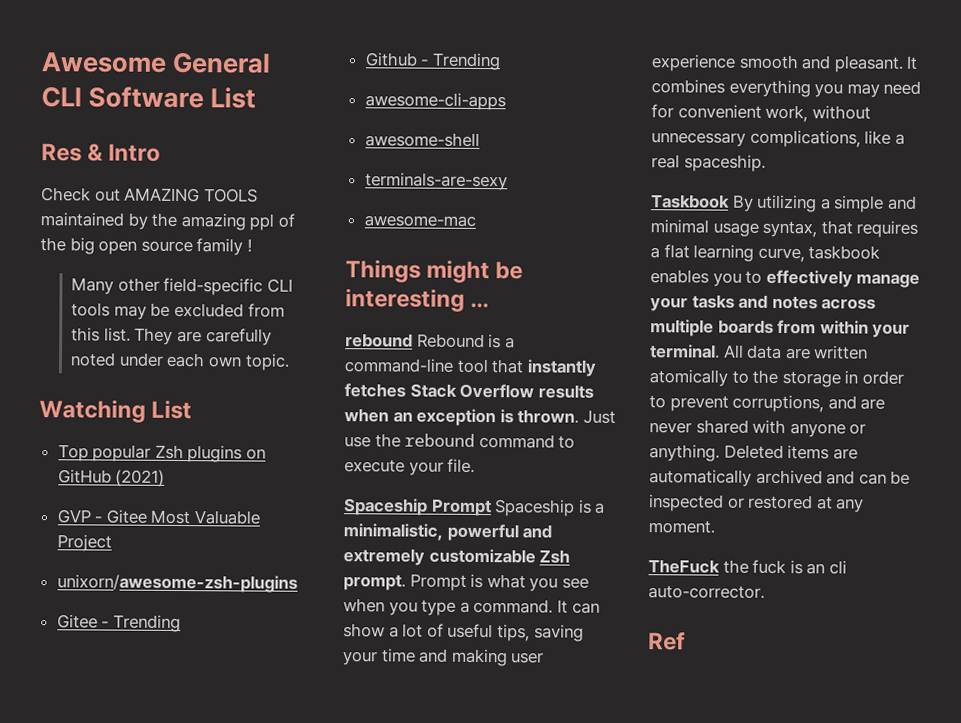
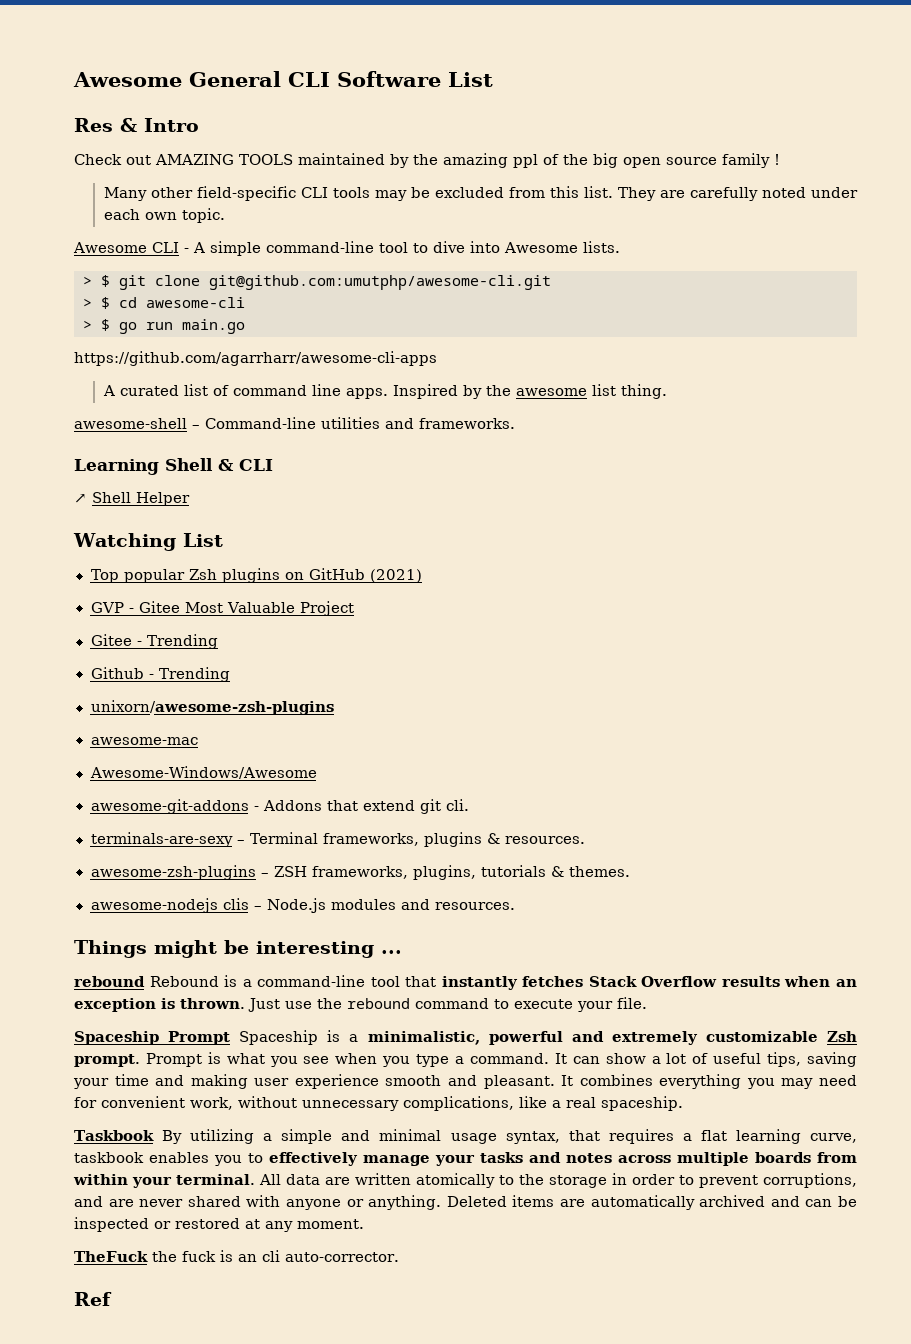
(290, 362) none -> [73,241,620,256] [83,275,551,290] [83,297,245,309] [83,319,245,334] [74,351,437,366] [102,384,667,399] [74,417,515,429] [74,458,273,475] [74,492,190,506] // Awesome CLI - A simple command-line tool to dive into Awesome lists. // > $ git clone git@github.com:umutphp/awesome-cli.git // > $ cd awesome-cli // > $ go run main.go // https://github.com/agarrharr/awesome-cli-apps // A curated list of command line apps. Inspired by the awesome list thing. // awesome-shell – Command-line utilities and frameworks. // Learning Shell & CLI // ↗ Shell Helper
[56,574,298,593] // unixorn/awesome-zsh-plugins -> (355, 608) none
[364,92,506,111] [364,132,480,147] [364,172,508,191] [363,215,476,227] awesome-cli-apps // awesome-shell // terminals-are-sexy // awesome-mac -> [90,700,334,715] [90,737,198,745] [89,766,317,779] [90,799,469,814] [90,832,586,847] [90,865,630,880] [90,898,515,913] unixorn/awesome-zsh-plugins // awesome-mac // Awesome-Windows/Awesome // awesome-git-addons - Addons that extend git cli. // terminals-are-sexy – Terminal frameworks, plugins & resources. // awesome-zsh-plugins – ZSH frameworks, plugins, tutorials & themes. // awesome-nodejs clis – Node.js modules and resources.

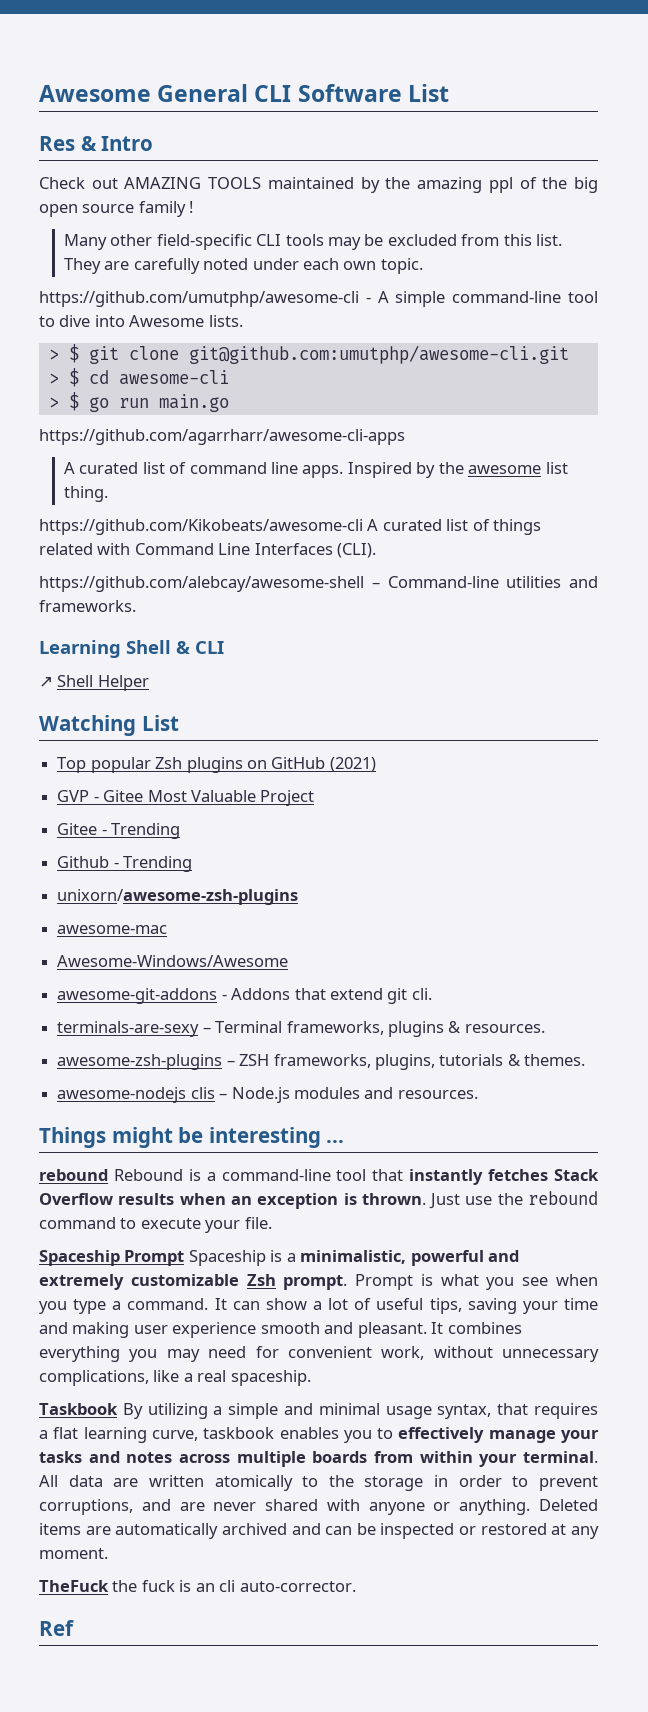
[73,242,179,253] Awesome CLI -> [39,291,359,307] https://github.com/umutphp/awesome-cli
[74,418,187,429] awesome-shell -> [39,519,542,535] [39,543,377,558] [39,576,364,592] https://github.com/Kikobeats/awesome-cli A curated list of things related with Command Line Interfaces (CLI). // https://github.com/alebcay/awesome-shell

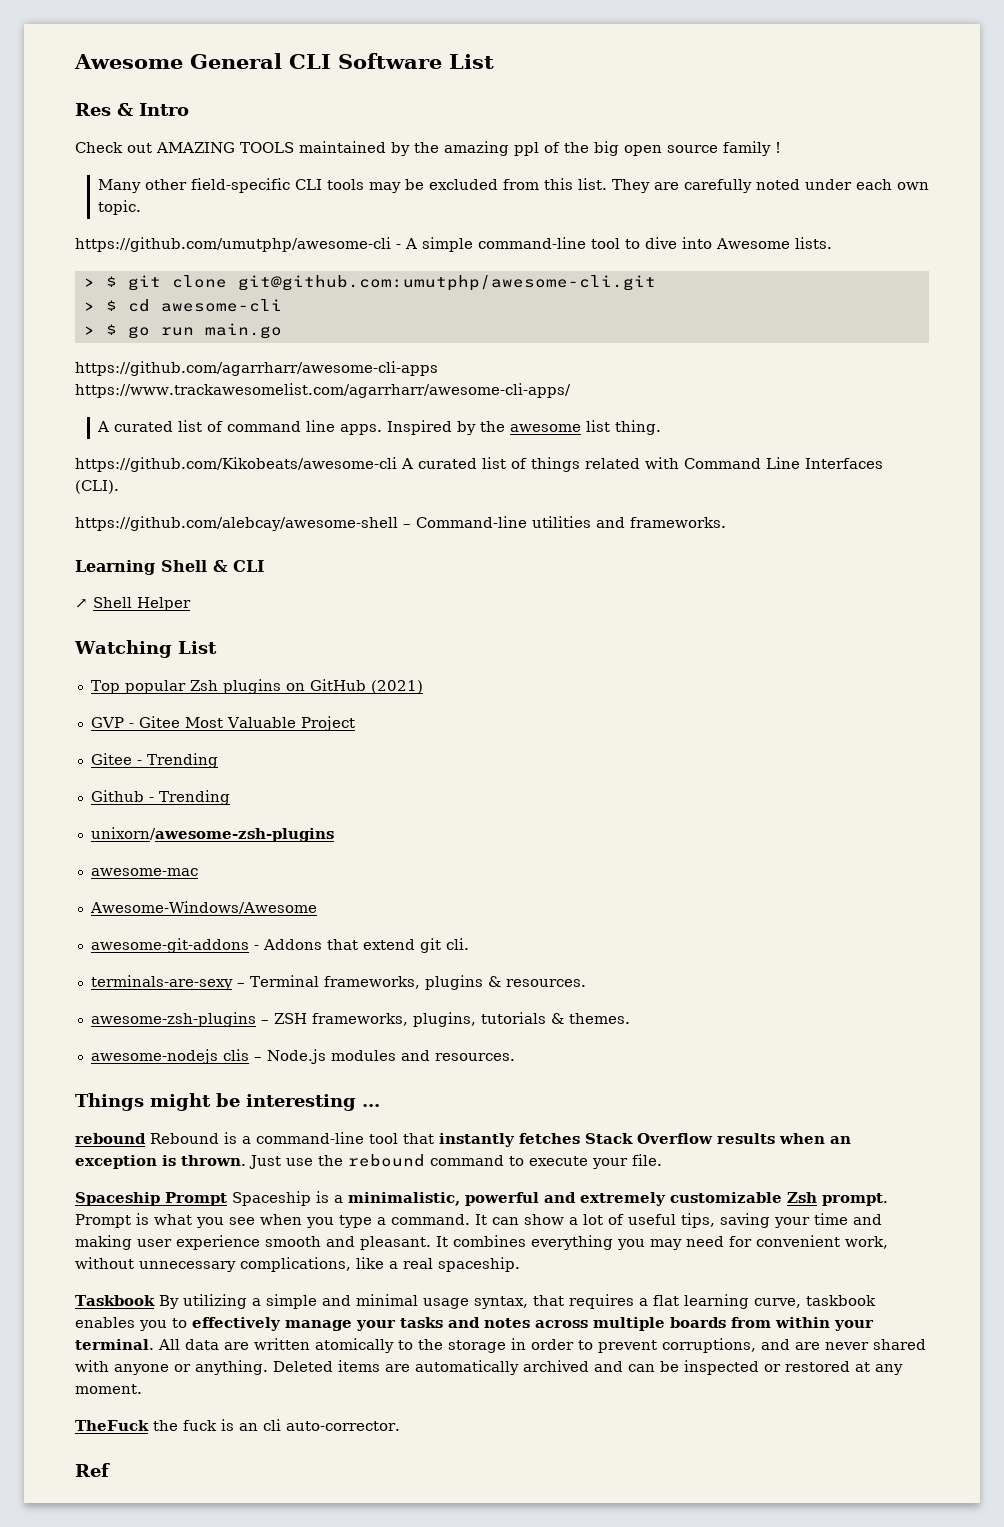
(405, 437) none -> [75,383,571,398] https://www.trackawesomelist.com/agarrharr/awesome-cli-apps/

